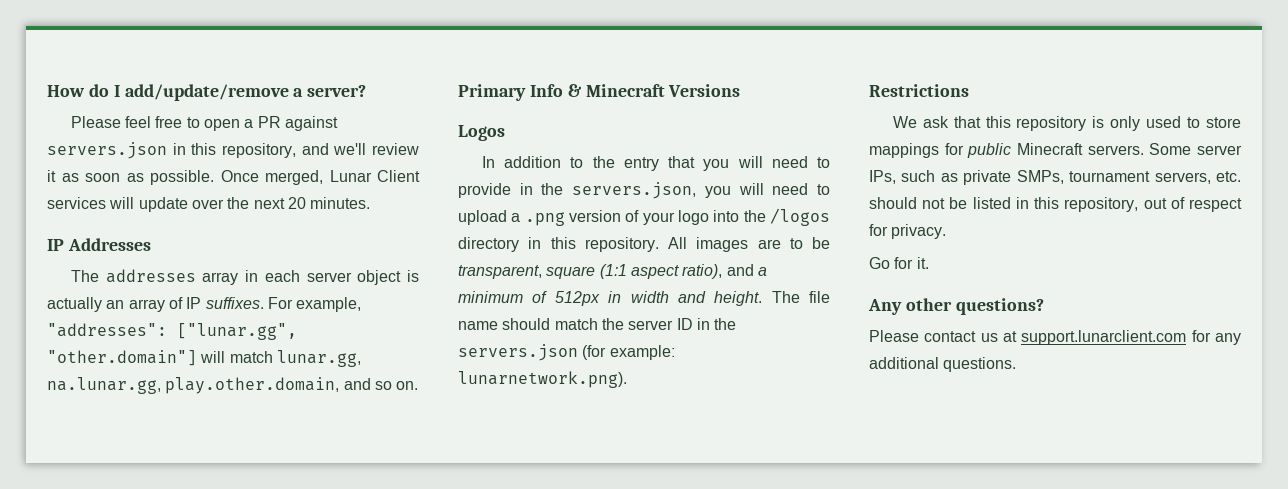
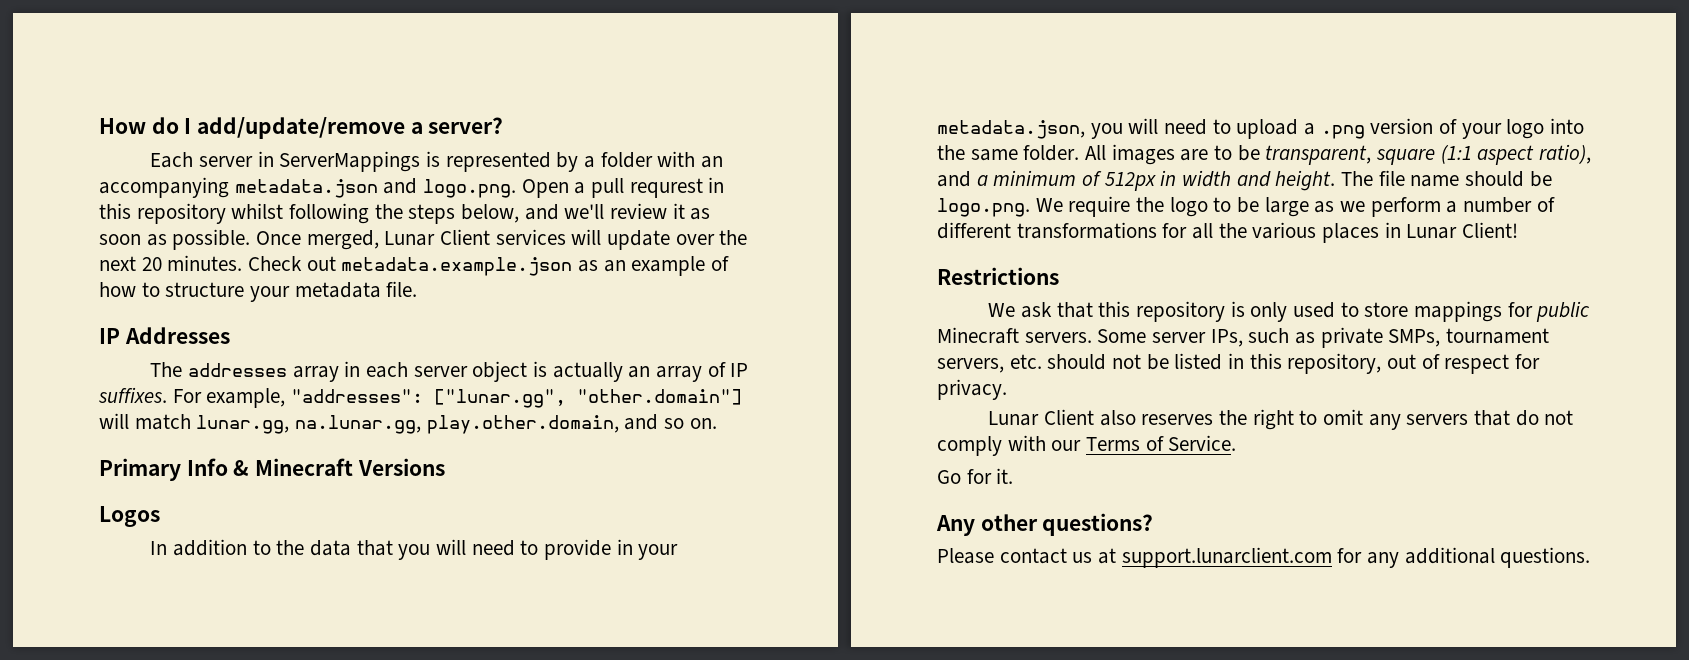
[70,116,339,131] [47,142,296,159] Please feel free to open a PR against servers.json in this repository, -> [150,151,723,172] [99,177,725,198] [99,203,520,224] Each server in ServerMappings is represented by a folder with an accompanying metadata.json and logo.png. Open a pull requrest in this repository whilst following the steps below,
(371, 203) none -> [248,256,730,276] [99,281,418,302] Check out metadata.example.json as an example of how to structure your metadata file.
[623,157,659,171] entry -> [309,540,351,556] data
[541,182,697,199] the servers.json, -> [638,544,679,560] [937,120,1085,139] your metadata.json,
[770,208,830,226] [458,237,659,252] /logos directory in this repository. -> [970,145,1080,161] same folder.
[554,318,737,330] [458,344,675,361] [458,371,627,388] match the server ID in the servers.json (for example: lunarnetwork.png). -> [1529,171,1552,187] [937,196,1555,217] [937,222,1519,243] be logo.png. We require the logo to be large as we perform a number of different transformations for all the various places in Lunar Client!
(947, 231) none -> [988,409,1574,430] [937,435,1237,456] // Lunar Client also reserves the right to omit any servers that do not comply with our Terms of Service.

